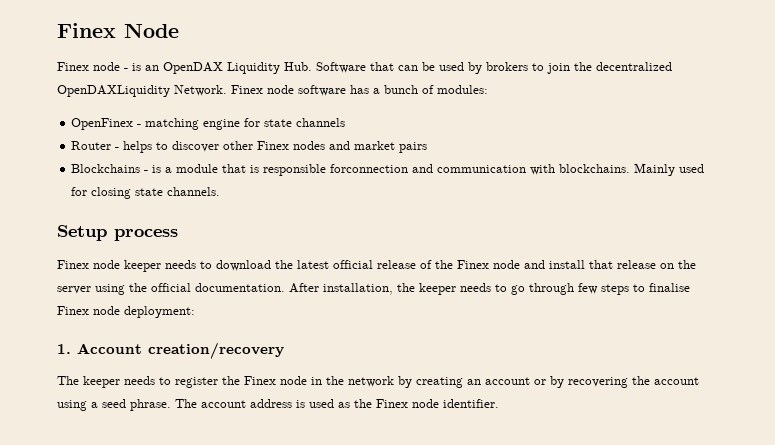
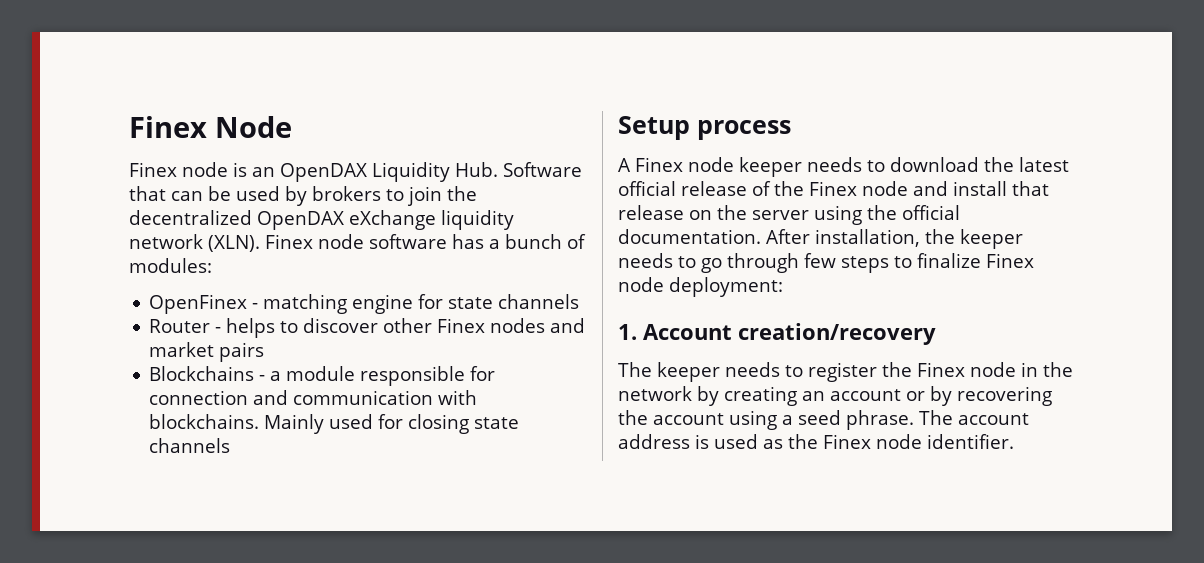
[124,68,128,71] - -> (228, 169) none
[57,85,227,97] OpenDAXLiquidity Network. -> [257,210,514,230] [129,234,260,252] OpenDAX eXchange liquidity network (XLN).
[152,165,162,173] is -> (266, 378) none
[222,164,409,176] that is responsible forconnection -> [360,366,496,386] [149,390,249,405] responsible for connection
[167,187,221,196] channels. -> [149,438,231,453] channels
(178, 235) none -> [618,158,631,172] A
[649,283,690,292] finalise -> [917,253,981,268] finalize

